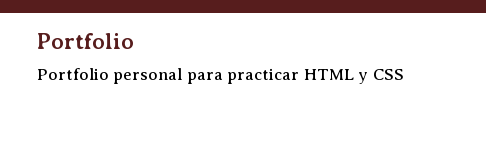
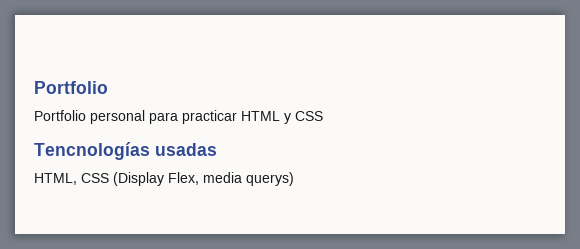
(404, 74) none -> [34,142,217,160] [34,172,294,186] // Tencnologías usadas // HTML, CSS (Display Flex, media querys)

